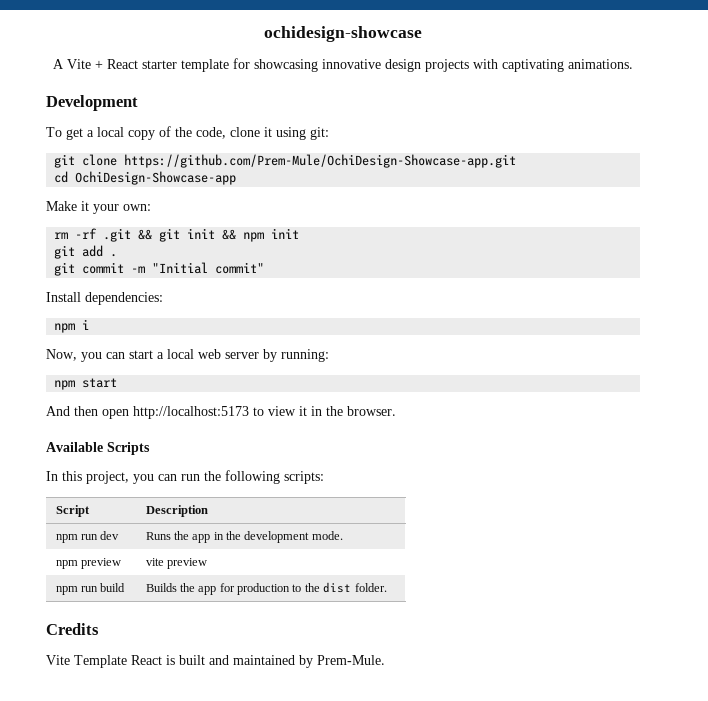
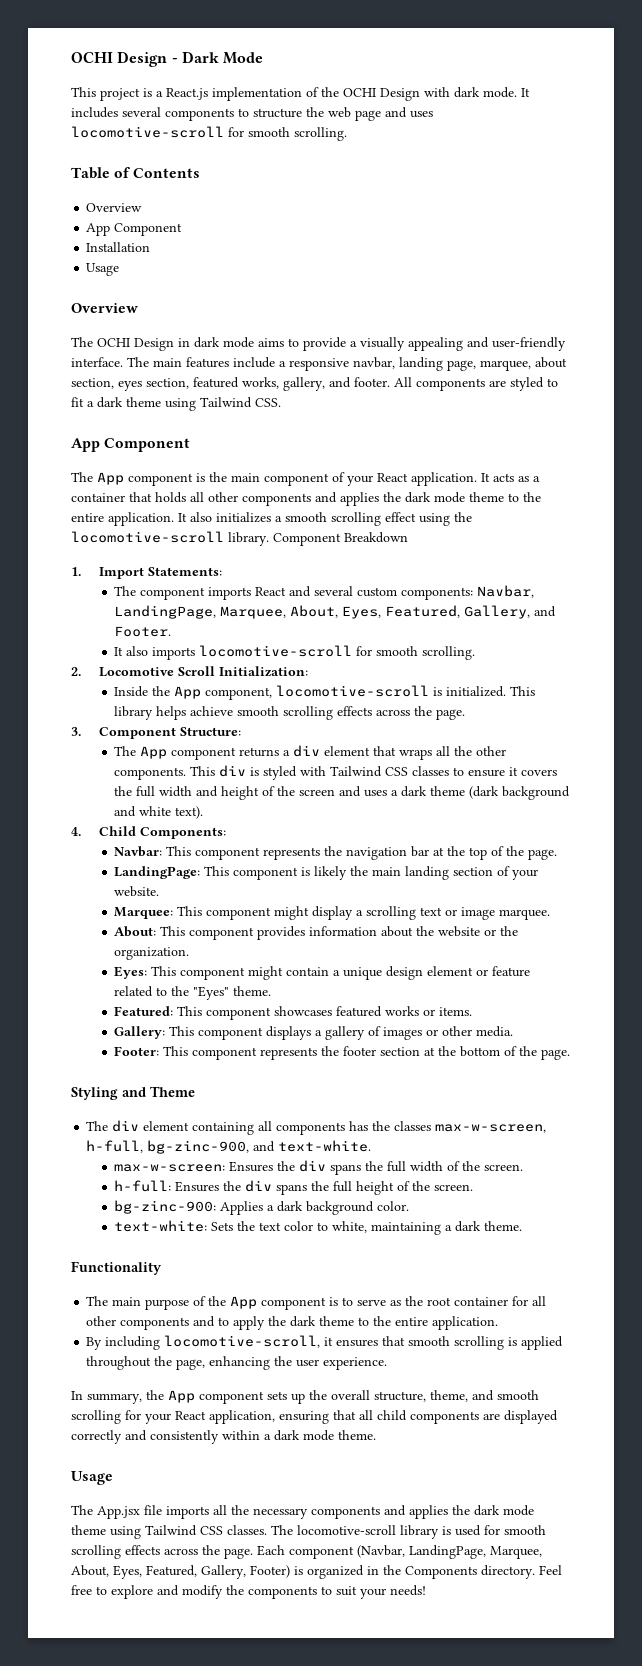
[264,26,422,42] [53,58,633,72] [46,95,138,111] [46,126,329,140] [54,154,517,168] [54,171,237,185] [46,201,151,214] [54,228,300,242] [54,245,118,259] [54,262,265,276] [46,292,163,305] [54,319,90,333] [46,349,329,362] [54,378,118,390] [46,406,396,419] [46,442,150,455] [46,470,324,484] [55,505,90,517] [145,505,208,517] [55,531,120,543] [145,531,343,543] [55,558,121,569] [145,558,207,569] [55,583,126,595] [145,582,387,595] [46,623,99,635] [46,655,385,668] ochidesign-showcase // A Vite + React starter template for showcasing innovative design projects with captivating animations. // Development // To get a local copy of the code, clone it using git: // git clone https://github.com/Prem-Mule/OchiDesign-Showcase-app.git // cd OchiDesign-Showcase-app // Make it your own: // rm -rf .git && git init && npm init // git add . // git commit -m "Initial commit" // Install dependencies: // npm i // Now, you can start a local web server by running: // npm start // And then open http://localhost:5173 to view it in the browser. // Available Scripts // In this project, you can run the following scripts: // Script | Description // npm run dev | Runs the app in the development mode. // npm preview | vite preview // npm run build | Builds the app for production to the dist folder. // Credits // Vite Template React is built and maintained by Prem-Mule. -> [71,51,264,67] [71,87,530,101] [71,107,433,121] [71,126,347,141] [71,167,201,179] [86,203,143,212] [86,223,183,236] [86,242,151,252] [86,263,120,276] [71,303,138,313] [71,337,566,351] [71,357,567,371] [71,377,558,391] [71,397,281,411] [71,438,191,452] [71,472,540,486] [71,492,541,506] [71,512,472,526] [71,531,408,546] [71,567,222,579] [114,585,535,600] [114,605,557,619] [114,626,172,637] [114,645,476,660] [71,666,308,677] [114,685,536,700] [114,706,466,720] [71,727,241,739] [114,745,507,760] [114,765,558,780] [114,786,571,800] [114,806,204,819] [71,826,226,839] [114,846,558,860] [114,866,539,880] [114,886,160,897] [114,906,551,920] [114,926,519,940] [114,947,190,960] [114,966,531,980] [114,986,272,1000] [114,1006,473,1020] [114,1026,514,1040] [114,1046,571,1060] [71,1086,195,1100] [86,1120,547,1135] [86,1140,372,1154] [114,1160,524,1175] [114,1180,474,1195] [114,1200,410,1215] [114,1220,523,1235] [71,1261,162,1275] [86,1296,547,1310] [86,1316,499,1330] [86,1335,564,1350] [86,1356,388,1370] [71,1390,539,1404] [71,1410,558,1424] [71,1430,376,1444] [71,1471,113,1485] [71,1505,534,1519] [71,1525,546,1539] [71,1545,542,1559] [71,1565,562,1579] [71,1585,426,1599] OCHI Design - Dark Mode // This project is a React.js implementation of the OCHI Design with dark mode. It includes several components to structure the web page and uses locomotive-scroll for smooth scrolling. // Table of Contents // Overview // App Component // Installation // Usage // Overview // The OCHI Design in dark mode aims to provide a visually appealing and user-friendly interface. The main features include a responsive navbar, landing page, marquee, about section, eyes section, featured works, gallery, and footer. All components are styled to fit a dark theme using Tailwind CSS. // App Component // The App component is the main component of your React application. It acts as a container that holds all other components and applies the dark mode theme to the entire application. It also initializes a smooth scrolling effect using the locomotive-scroll library. Component Breakdown // 1. Import Statements: // The component imports React and several custom components: Navbar, LandingPage, Marquee, About, Eyes, Featured, Gallery, and Footer. // It also imports locomotive-scroll for smooth scrolling. // 2. Locomotive Scroll Initialization: // Inside the App component, locomotive-scroll is initialized. This library helps achieve smooth scrolling effects across the page. // 3. Component Structure: // The App component returns a div element that wraps all the other components. This div is styled with Tailwind CSS classes to ensure it covers the full width and height of the screen and uses a dark theme (dark background and white text). // 4. Child Components: // Navbar: This component represents the navigation bar at the top of the page. // LandingPage: This component is likely the main landing section of your website. // Marquee: This component might display a scrolling text or image marquee. // About: This component provides information about the website or the organization. // Eyes: This component might contain a unique design element or feature related to the "Eyes" theme. // Featured: This component showcases featured works or items. // Gallery: This component displays a gallery of images or other media. // Footer: This component represents the footer section at the bottom of the page. // Styling and Theme // The div element containing all components has the classes max-w-screen, h-full, bg-zinc-900, and text-white. // max-w-screen: Ensures the div spans the full width of the screen. // h-full: Ensures the div spans the full height of the screen. // bg-zinc-900: Applies a dark background color. // text-white: Sets the text color to white, maintaining a dark theme. // Functionality // The main purpose of the App component is to serve as the root container for all other components and to apply the dark theme to the entire application. // By including locomotive-scroll, it ensures that smooth scrolling is applied throughout the page, enhancing the user experience. // In summary, the App component sets up the overall structure, theme, and smooth scrolling for your React application, ensuring that all child components are displayed correctly and consistently within a dark mode theme. // Usage // The App.jsx file imports all the necessary components and applies the dark mode theme using Tailwind CSS classes. The locomotive-scroll library is used for smooth scrolling effects across the page. Each component (Navbar, LandingPage, Marquee, About, Eyes, Featured, Gallery, Footer) is organized in the Components directory. Feel free to explore and modify the components to suit your needs!

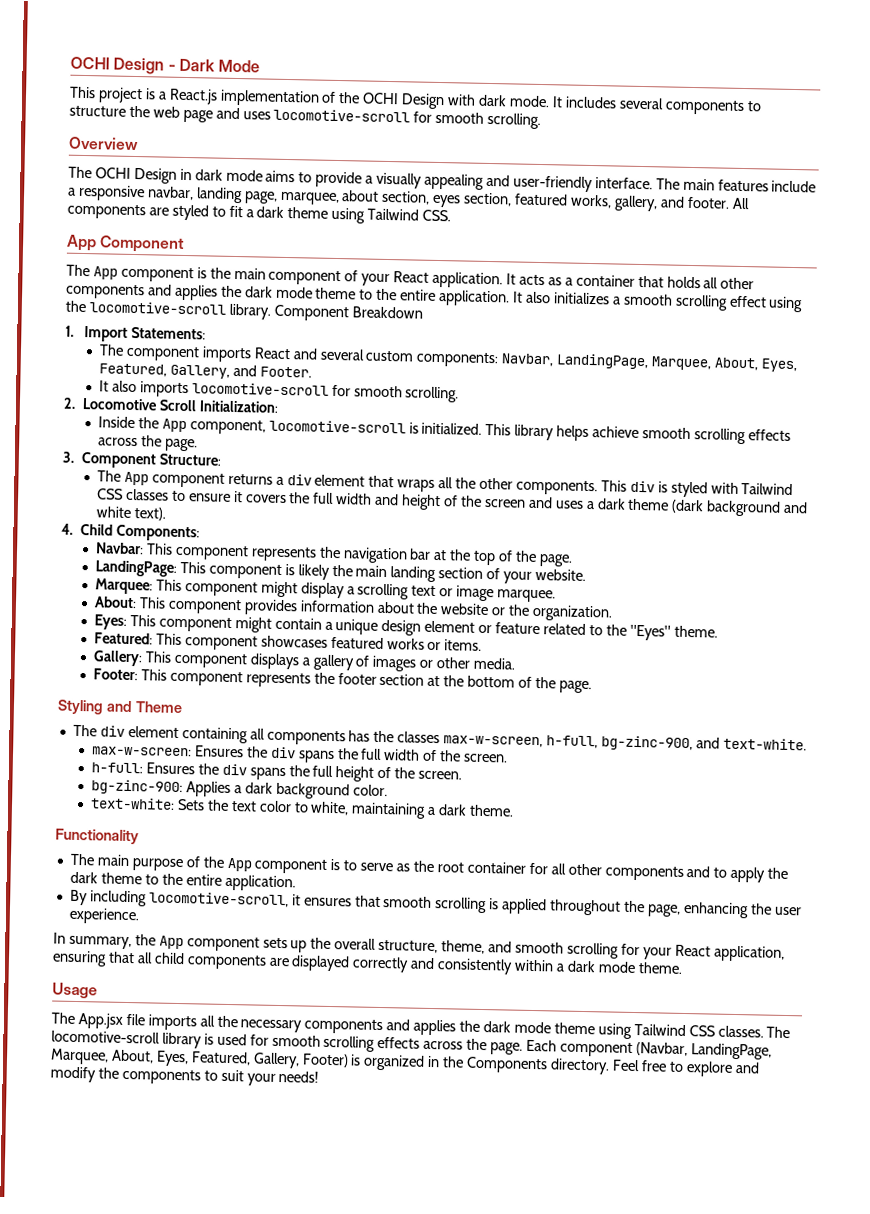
[71,167,201,179] [86,203,143,212] [86,223,183,236] [86,242,151,252] [86,263,120,276] // Table of Contents // Overview // App Component // Installation // Usage -> (542, 121) none

